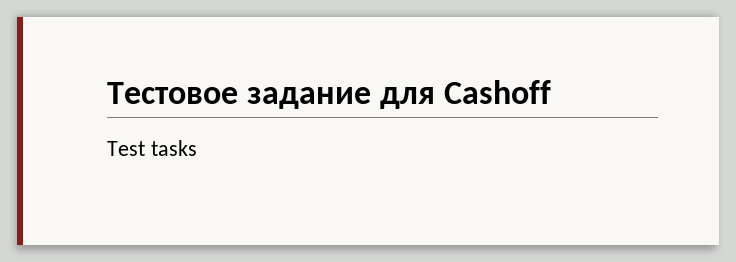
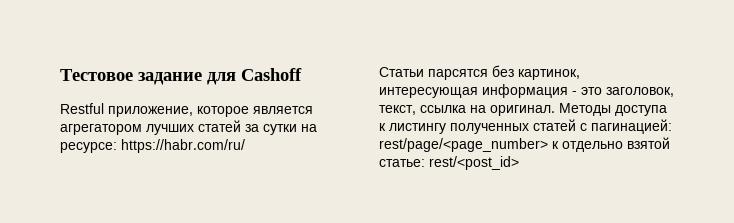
[107,140,197,156] Test tasks -> [60,103,313,117] [60,120,317,135] [60,139,245,153] [379,65,580,80] [379,84,674,98] [379,103,667,116] [379,119,672,134] [379,137,670,152] [379,156,519,170] Restful приложение, которое является агрегатором лучших статей за сутки на ресурсе: https://habr.com/ru/ // Статьи парсятся без картинок, интересующая информация - это заголовок, текст, ссылка на оригинал. Методы доступа к листингу полученных статей с пагинацией: rest/page/<page_number> к отдельно взятой статье: rest/<post_id>

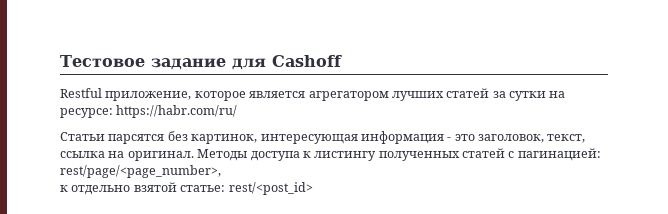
[379,138,548,152] rest/page/<page_number> -> [60,165,221,178] rest/page/<page_number>, //

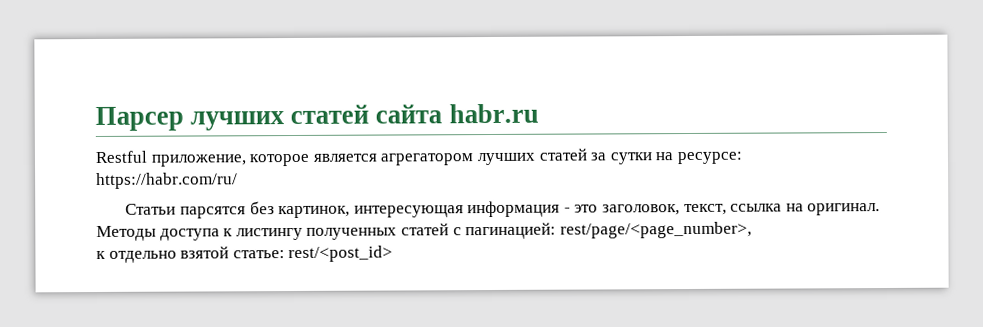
[60,55,342,70] Тестовое задание для Cashoff -> [95,103,539,132] Парсер лучших статей сайта habr.ru

